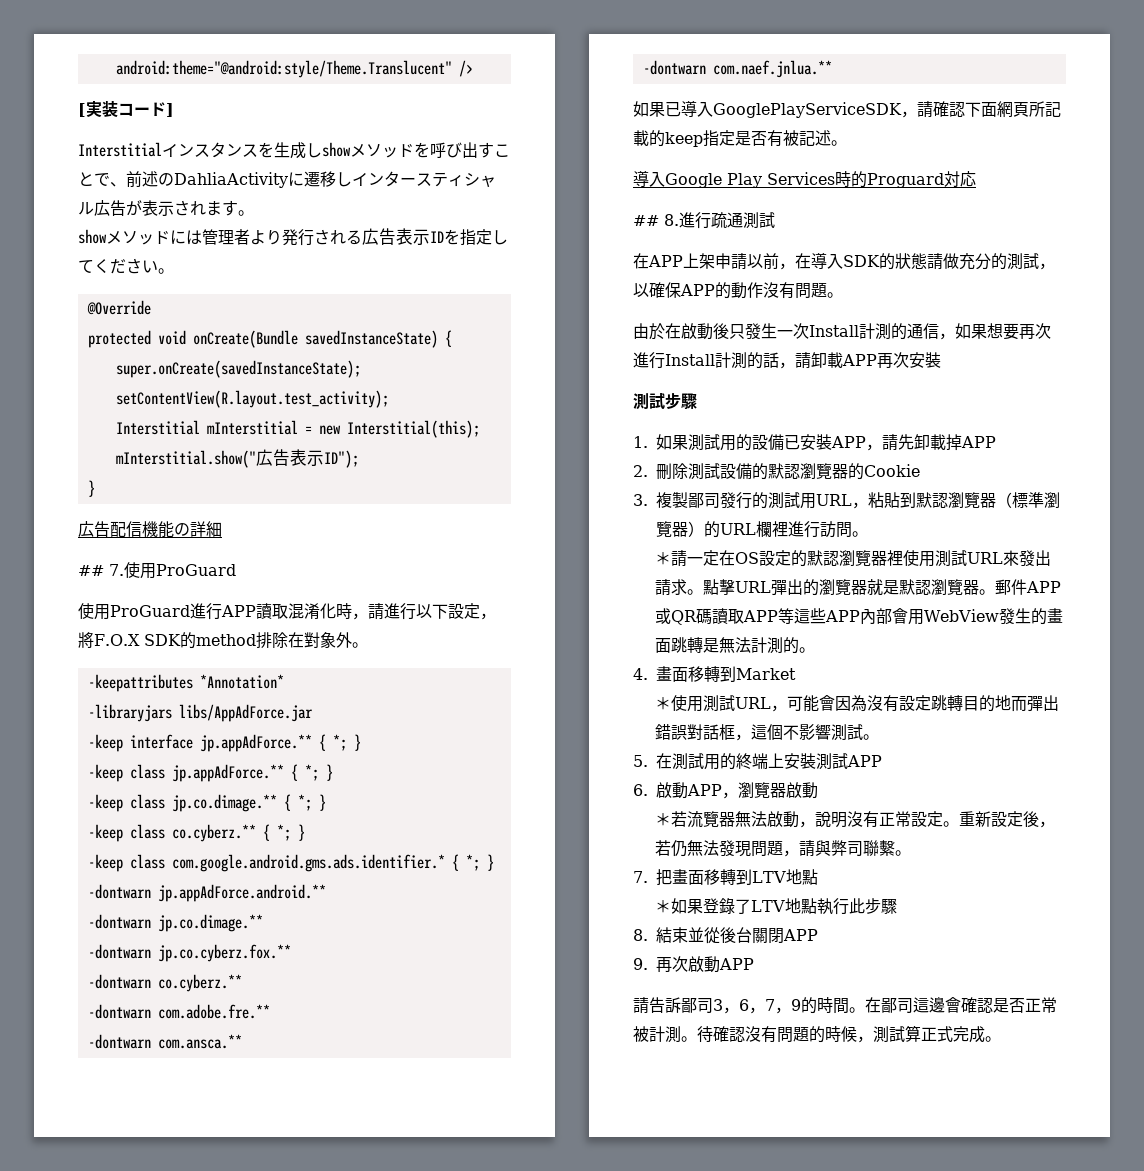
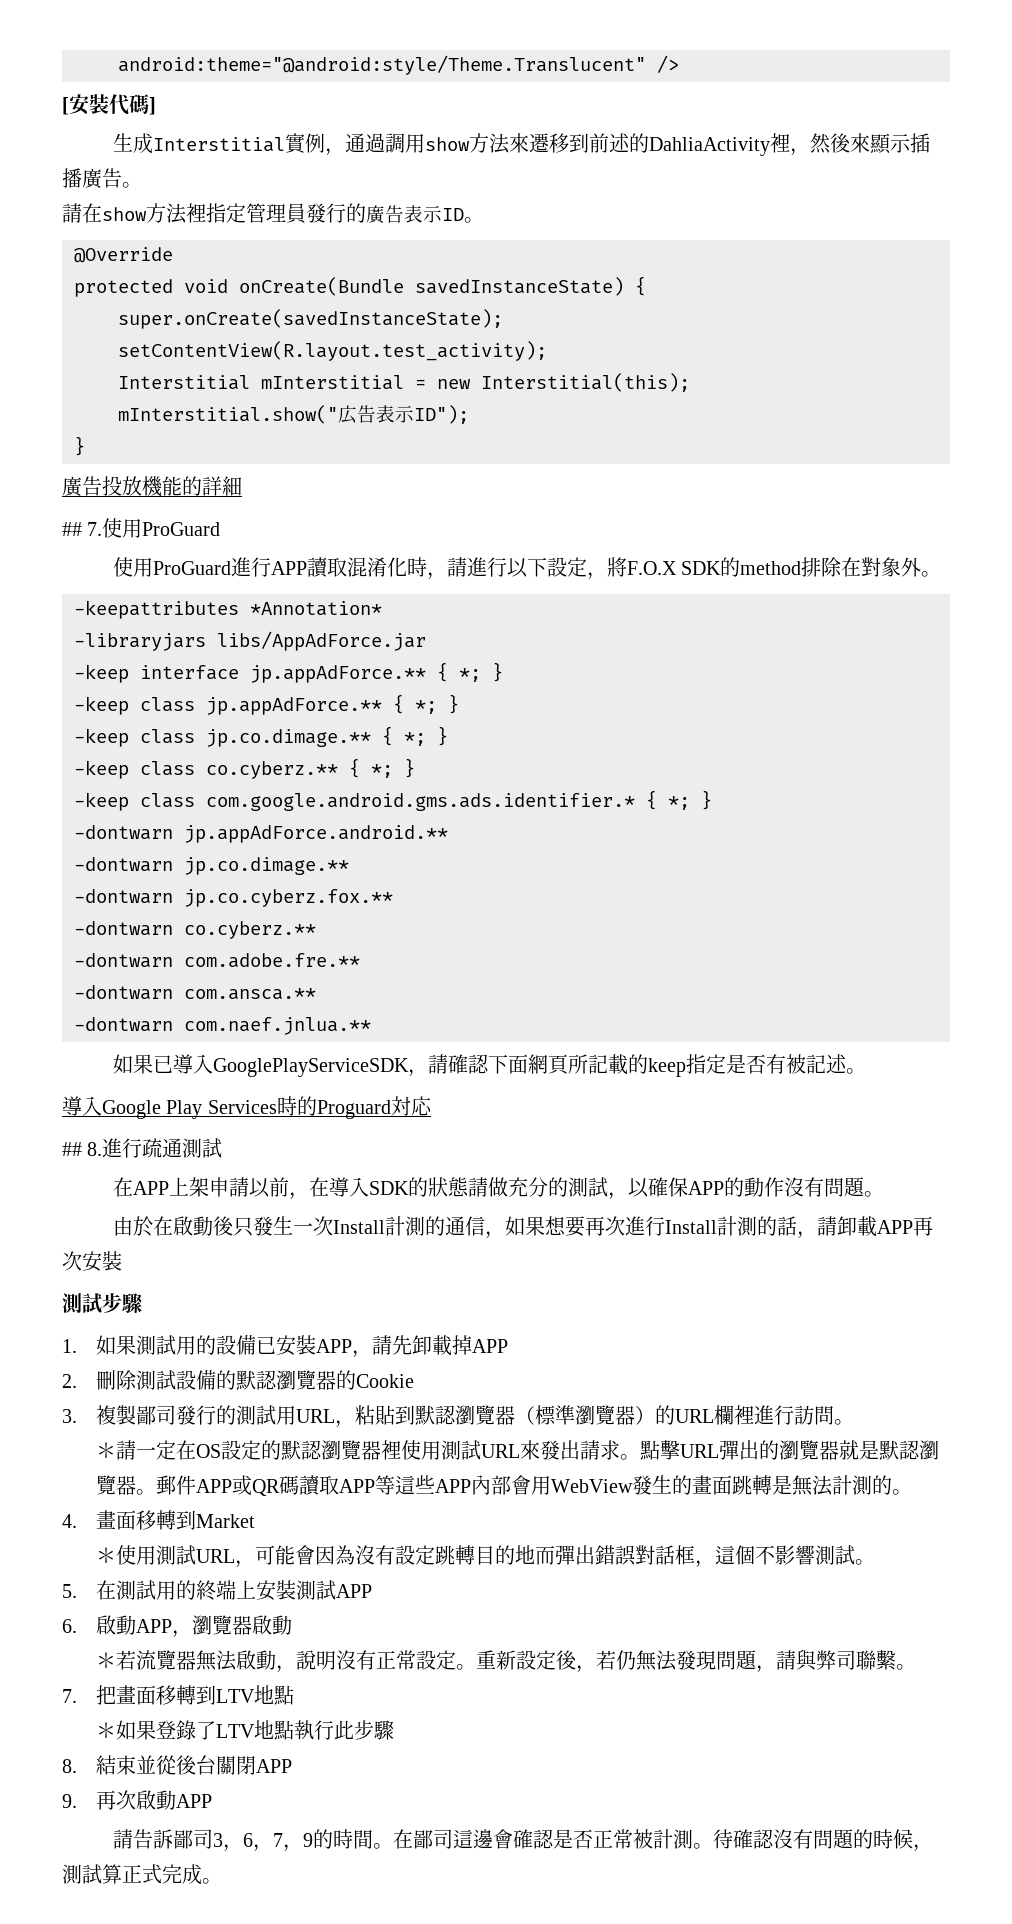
[86,101,166,118] 実装コード -> [69,94,149,115] 安裝代碼
[78,142,510,159] [78,171,496,188] [78,200,254,216] [78,228,508,246] [78,258,158,274] Interstitialインスタンスを生成しshowメソッドを呼び出すことで、前述のDahliaActivityに遷移しインタースティシャル広告が表示されます。 // showメソッドには管理者より発行される広告表示IDを指定してください -> [113,133,931,156] [62,168,142,189] [62,203,464,224] 生成Interstitial實例，通過調用show方法來遷移到前述的DahliaActivity裡，然後來顯示插播廣告。 // 請在show方法裡指定管理員發行的廣告表示ID
[78,521,190,538] 広告配信機能の -> [62,476,202,497] 廣告投放機能的

